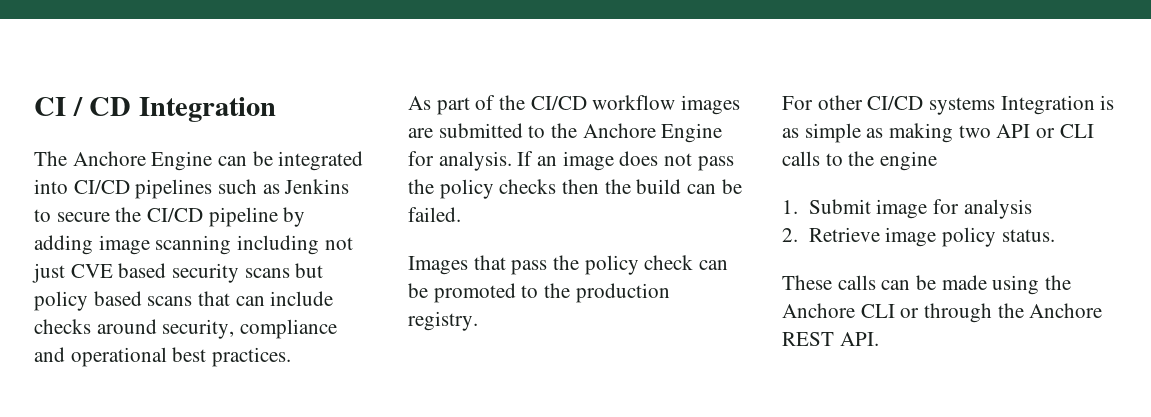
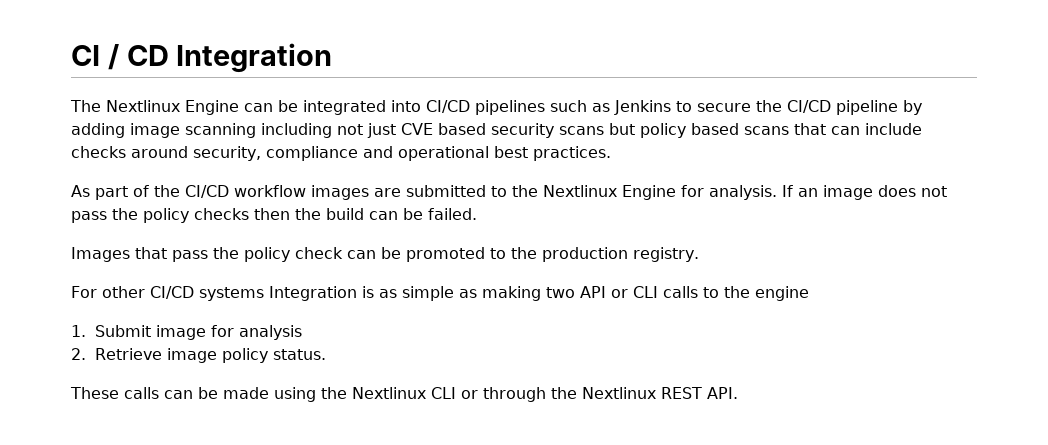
[72,151,146,166] Anchore -> [106,100,180,112] Nextlinux
[582,123,656,138] Anchore -> [543,185,617,197] Nextlinux
[782,303,855,318] Anchore -> [352,387,426,399] Nextlinux
[1029,303,1103,318] Anchore -> [582,387,656,399] Nextlinux

